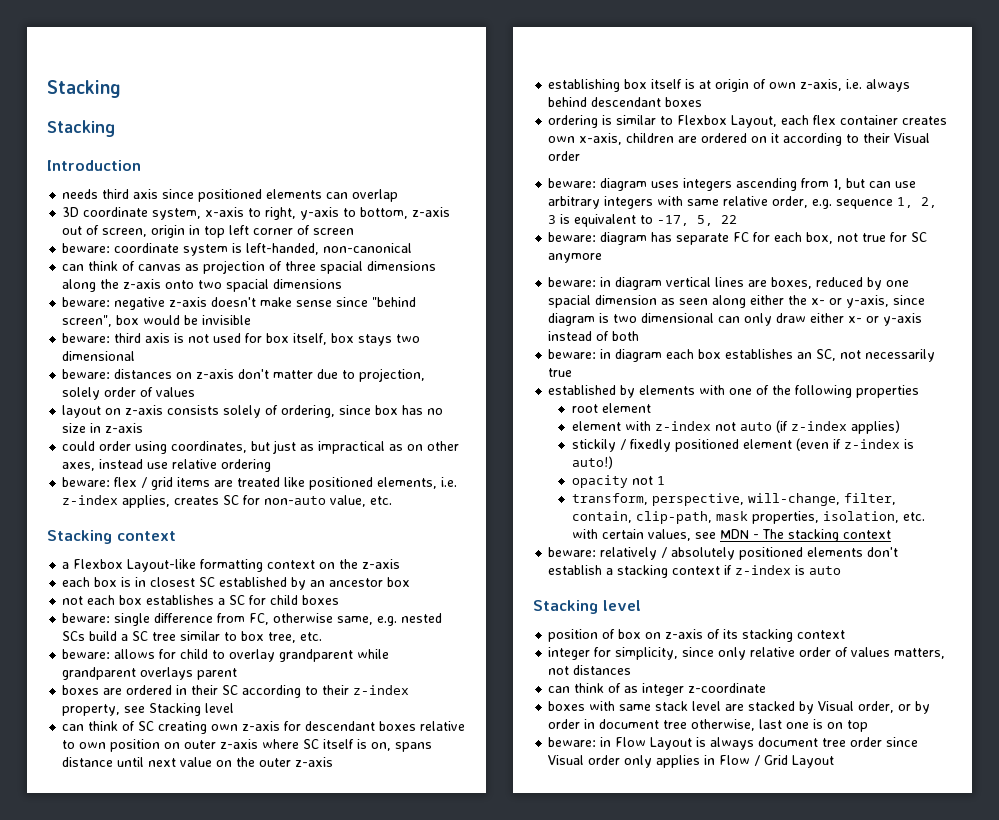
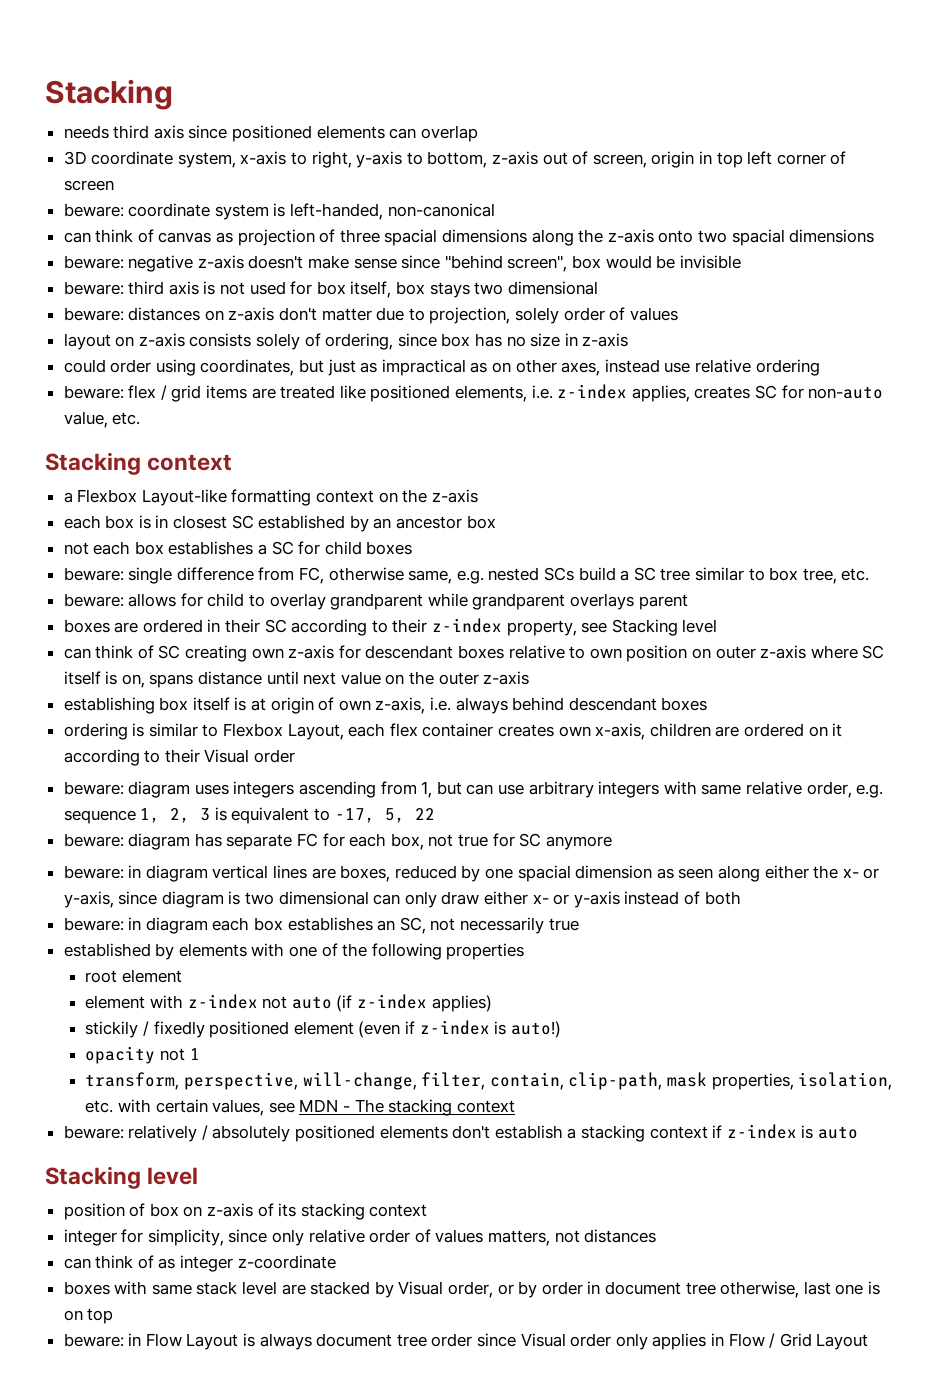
[47,80,121,98] [47,120,115,137] [47,160,141,171] Stacking // Stacking // Introduction -> [45,79,173,110] Stacking

